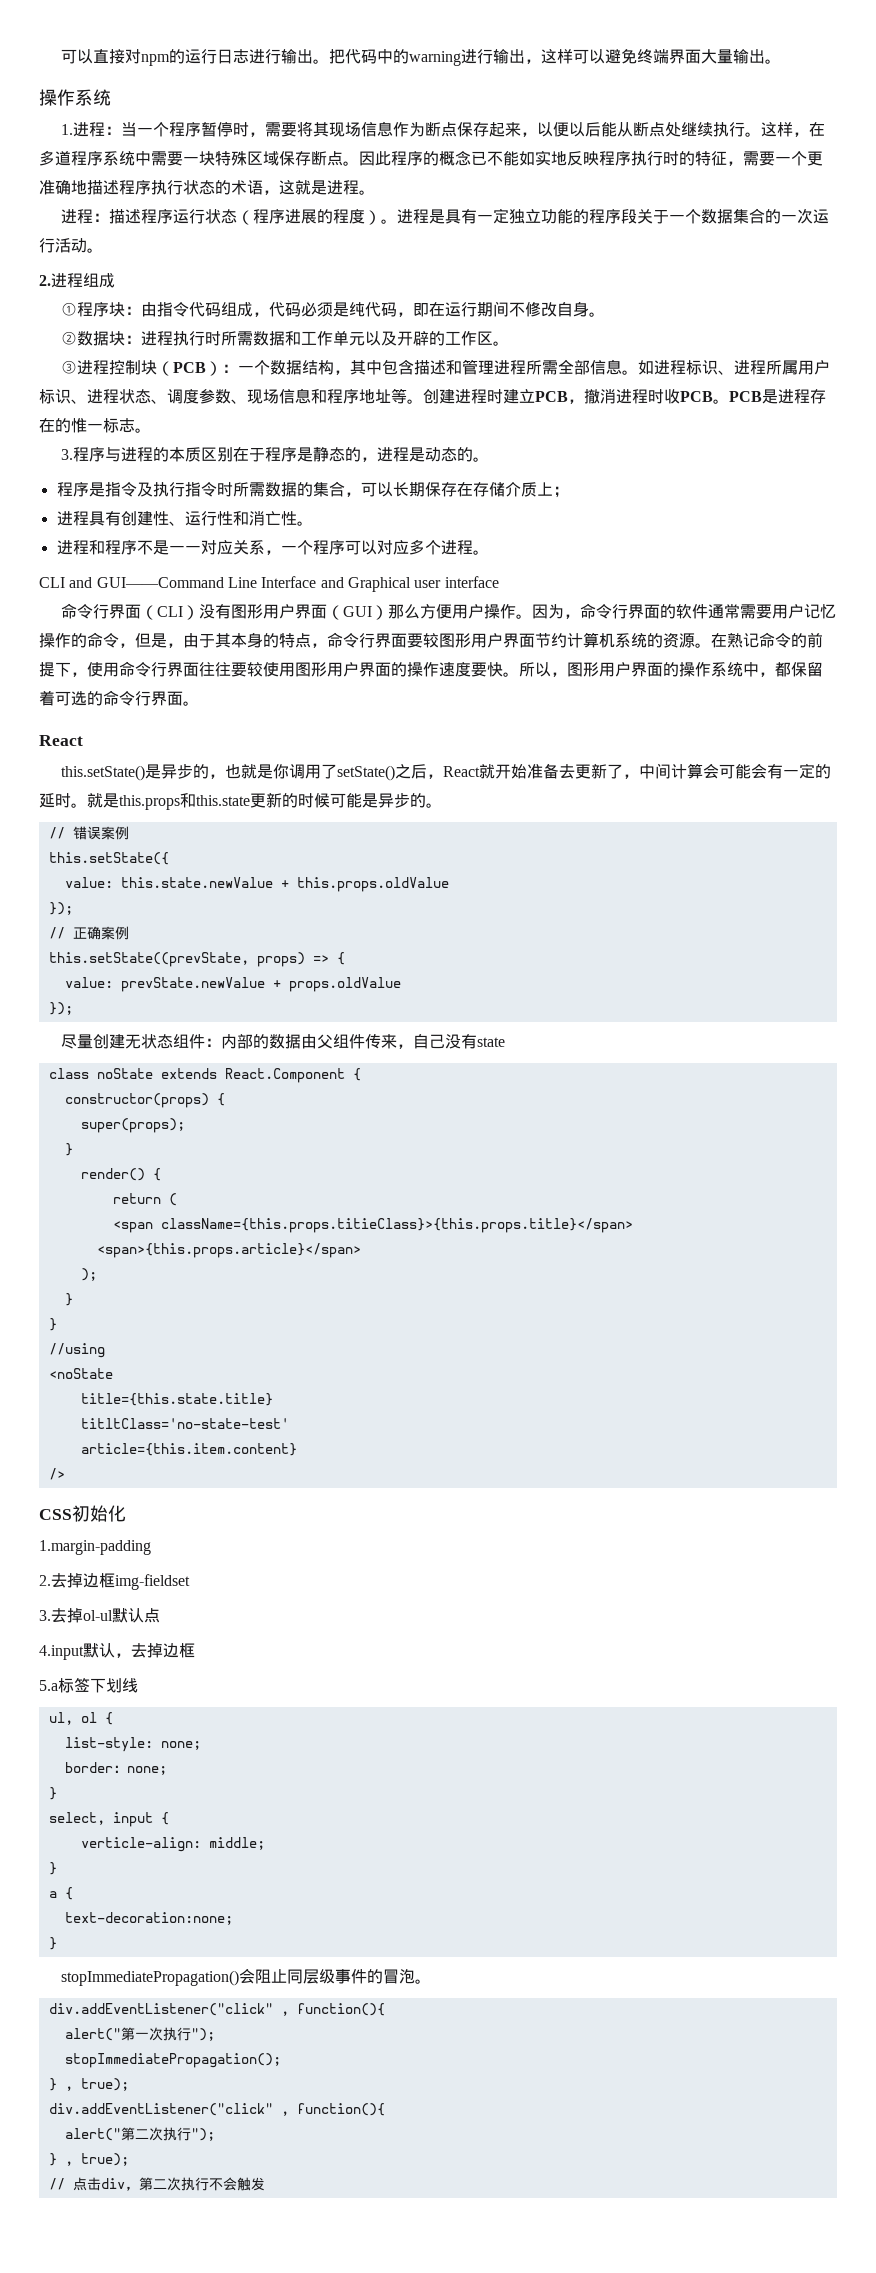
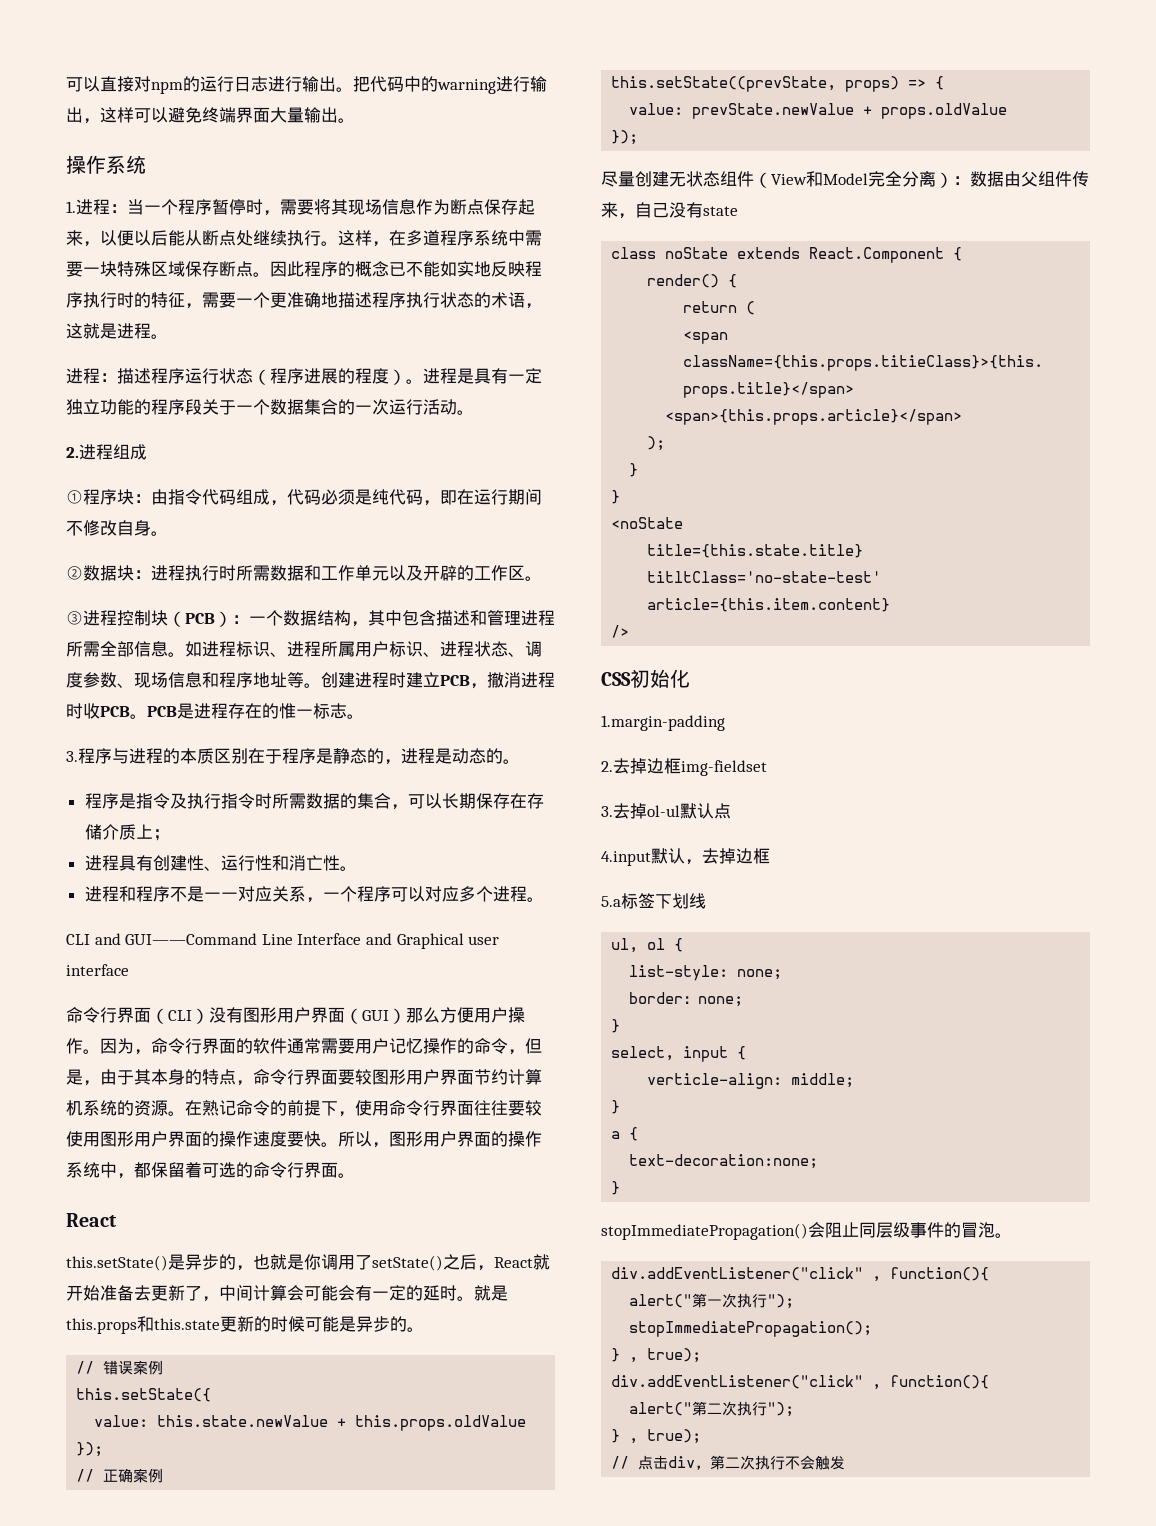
[205,1034,270,1049] ：内部的 -> [754,171,970,188] （View和Model完全分离）：
[64,1093,225,1108] [80,1118,185,1133] [64,1143,73,1156] // constructor(props) { // super(props); // } -> (963, 254) none
[48,1343,105,1358] // //using -> (621, 497) none

